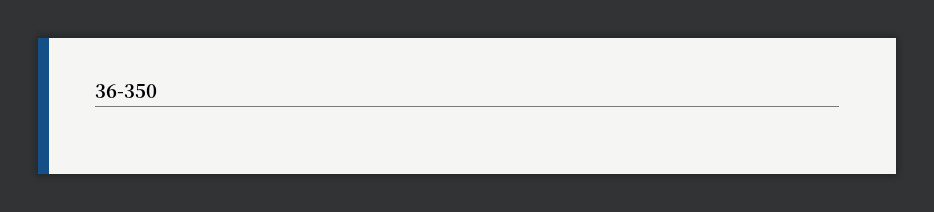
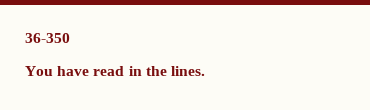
(157, 91) none -> [25,66,205,76] // You have read in the lines.

